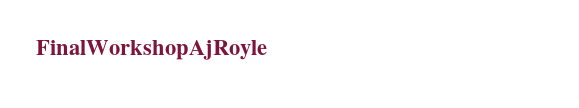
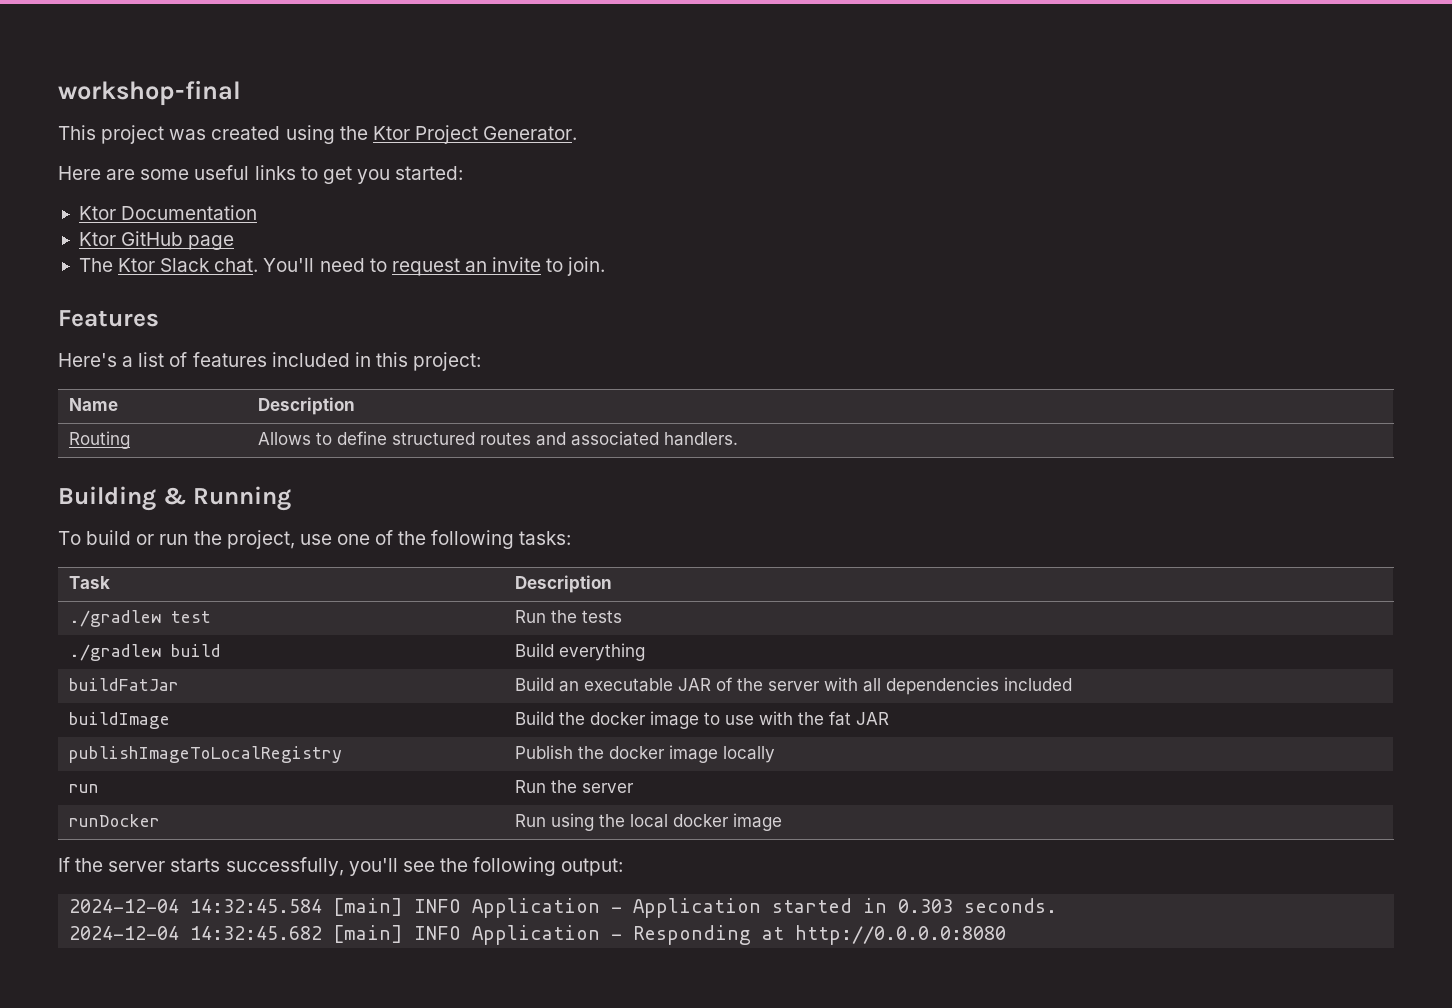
[36,40,267,60] FinalWorkshopAjRoyle -> [58,80,241,106] [58,125,578,144] [58,165,464,184] [78,205,258,220] [78,231,235,250] [78,257,606,276] [58,310,159,327] [58,352,482,371] [69,398,119,411] [258,397,356,415] [69,431,131,449] [258,431,739,446] [58,486,292,511] [58,530,572,549] [69,576,111,589] [515,575,613,593] [69,610,212,627] [515,610,623,623] [69,644,222,661] [515,643,646,661] [69,678,180,691] [515,677,1073,695] [69,712,171,729] [515,711,890,729] [69,746,343,763] [515,745,776,763] [69,784,100,793] [515,780,635,793] [69,814,161,827] [515,813,783,831] [58,857,624,876] [69,898,1058,918] [69,925,1007,945] workshop-final // This project was created using the Ktor Project Generator. // Here are some useful links to get you started: // Ktor Documentation // Ktor GitHub page // The Ktor Slack chat. You'll need to request an invite to join. // Features // Here's a list of features included in this project: // Name | Description // Routing | Allows to define structured routes and associated handlers. // Building & Running // To build or run the project, use one of the following tasks: // Task | Description // ./gradlew test | Run the tests // ./gradlew build | Build everything // buildFatJar | Build an executable JAR of the server with all dependencies included // buildImage | Build the docker image to use with the fat JAR // publishImageToLocalRegistry | Publish the docker image locally // run | Run the server // runDocker | Run using the local docker image // If the server starts successfully, you'll see the following output: // 2024-12-04 14:32:45.584 [main] INFO Application - Application started in 0.303 seconds. // 2024-12-04 14:32:45.682 [main] INFO Application - Responding at http://0.0.0.0:8080

